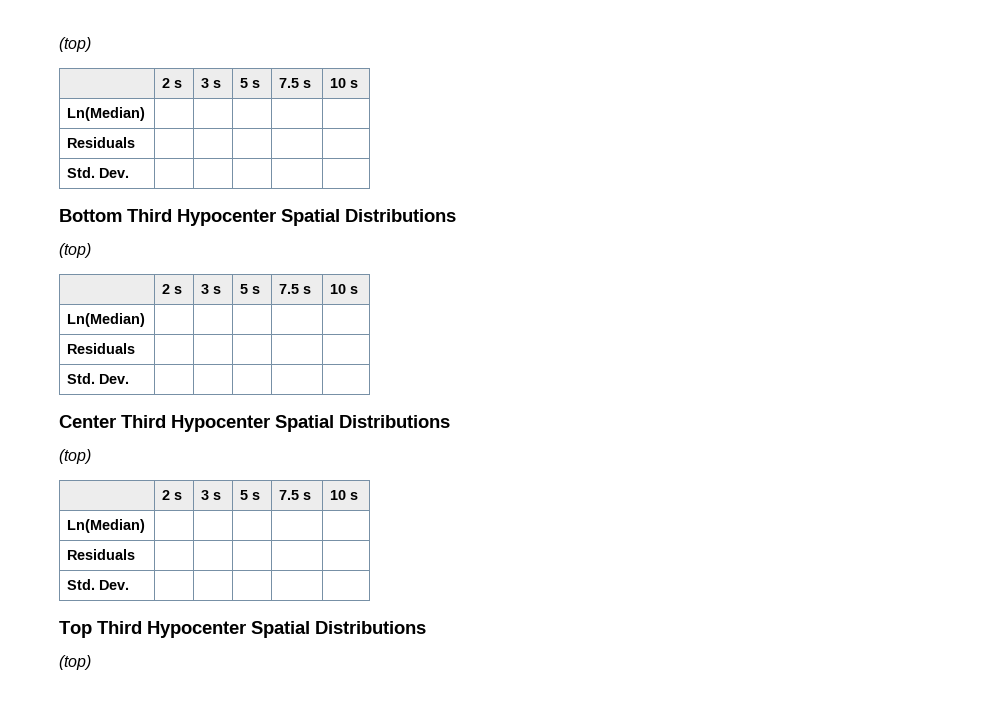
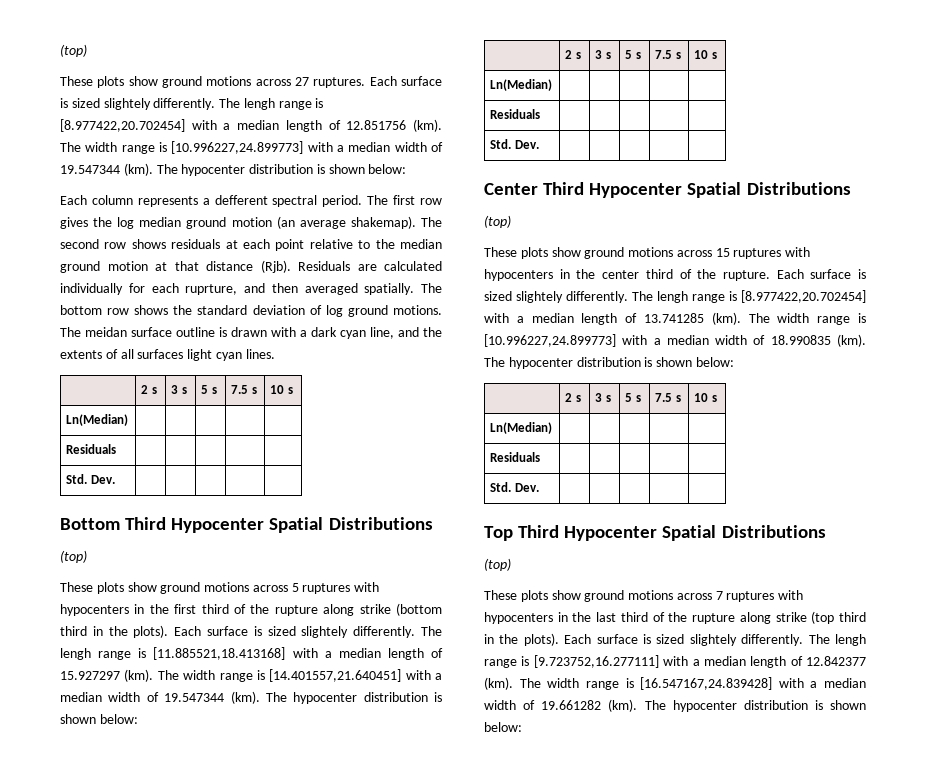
[59,37,91,52] (top) -> [60,44,87,57] [60,76,442,88] [60,98,324,110] [60,119,443,132] [60,141,443,154] [60,163,407,176] [60,195,443,207] [60,216,442,229] [60,239,442,251] [60,260,442,273] [60,283,442,295] [60,305,442,317] [60,327,442,339] [60,349,275,361] (top) // These plots show ground motions across 27 ruptures. Each surface is sized slightely differently. The lengh range is [8.977422,20.702454] with a median length of 12.851756 (km). The width range is [10.996227,24.899773] with a median width of 19.547344 (km). The hypocenter distribution is shown below: // Each column represents a defferent spectral period. The first row gives the log median ground motion (an average shakemap). The second row shows residuals at each point relative to the median ground motion at that distance (Rjb). Residuals are calculated individually for each ruprture, and then averaged spatially. The bottom row shows the standard deviation of log ground motions. The meidan surface outline is drawn with a dark cyan line, and the extents of all surfaces light cyan lines.
(91, 250) none -> [60,582,380,594] [60,603,442,616] [60,625,443,638] [60,647,443,660] [60,669,442,682] [60,691,442,704] [60,714,138,724] // These plots show ground motions across 5 ruptures with hypocenters in the first third of the rupture along strike (bottom third in the plots). Each surface is sized slightely differently. The lengh range is [11.885521,18.413168] with a median length of 15.927297 (km). The width range is [14.401557,21.640451] with a median width of 19.547344 (km). The hypocenter distribution is shown below:
(91, 456) none -> [484,247,811,259] [484,269,866,281] [484,290,866,303] [484,312,866,325] [484,334,866,347] [484,357,734,369] // These plots show ground motions across 15 ruptures with hypocenters in the center third of the rupture. Each surface is sized slightely differently. The lengh range is [8.977422,20.702454] with a median length of 13.741285 (km). The width range is [10.996227,24.899773] with a median width of 18.990835 (km). The hypocenter distribution is shown below:
(91, 662) none -> [484,590,804,602] [484,611,866,624] [484,633,866,646] [484,655,866,668] [484,677,866,690] [484,699,866,712] [484,722,522,732] // These plots show ground motions across 7 ruptures with hypocenters in the last third of the rupture along strike (top third in the plots). Each surface is sized slightely differently. The lengh range is [9.723752,16.277111] with a median length of 12.842377 (km). The width range is [16.547167,24.839428] with a median width of 19.661282 (km). The hypocenter distribution is shown below:

